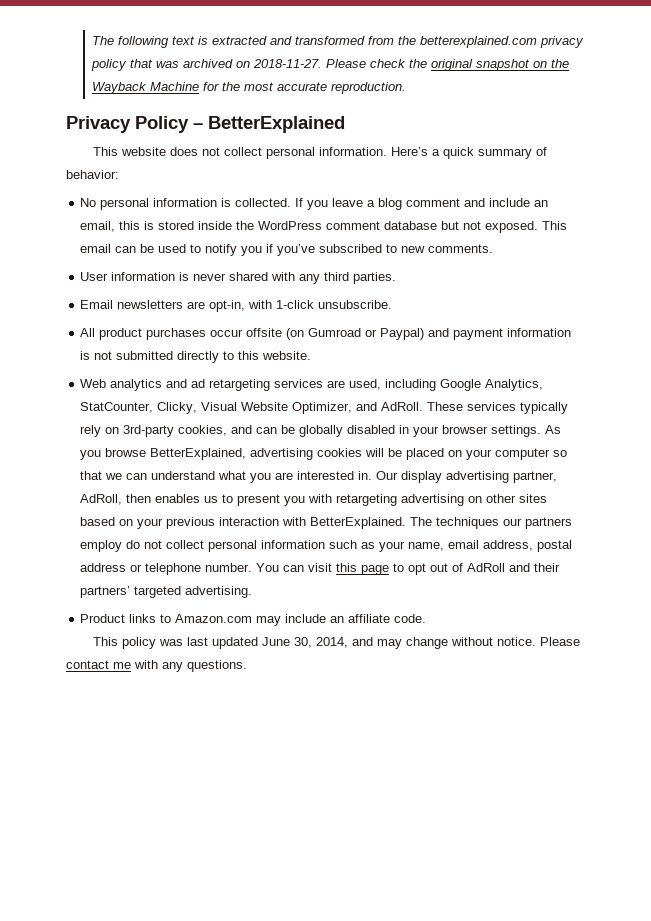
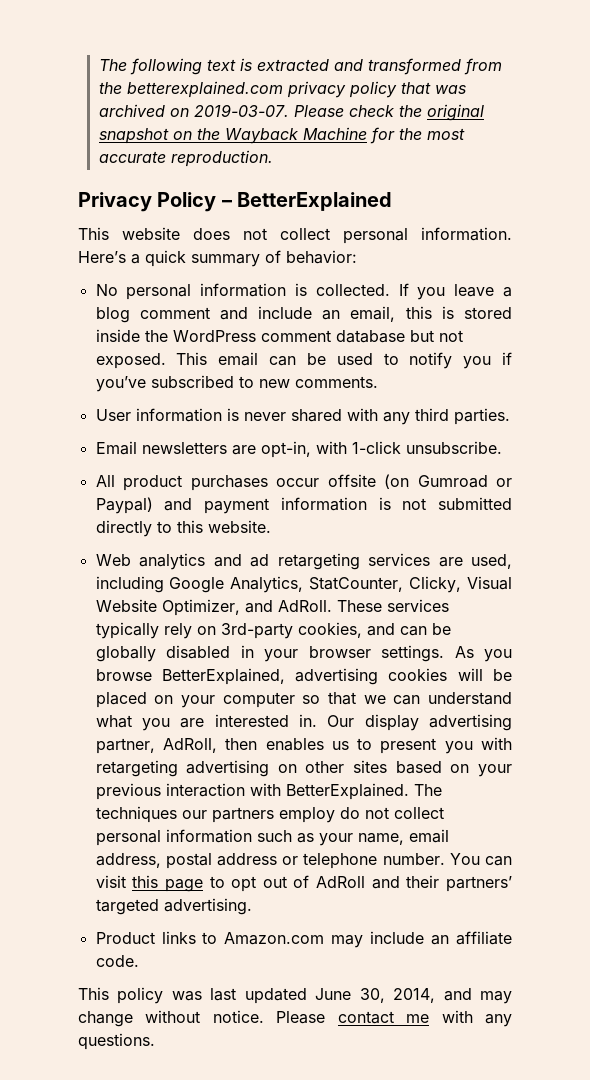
[252,59,322,68] 2018-11-27. -> [193,104,289,117] 2019-03-07.

